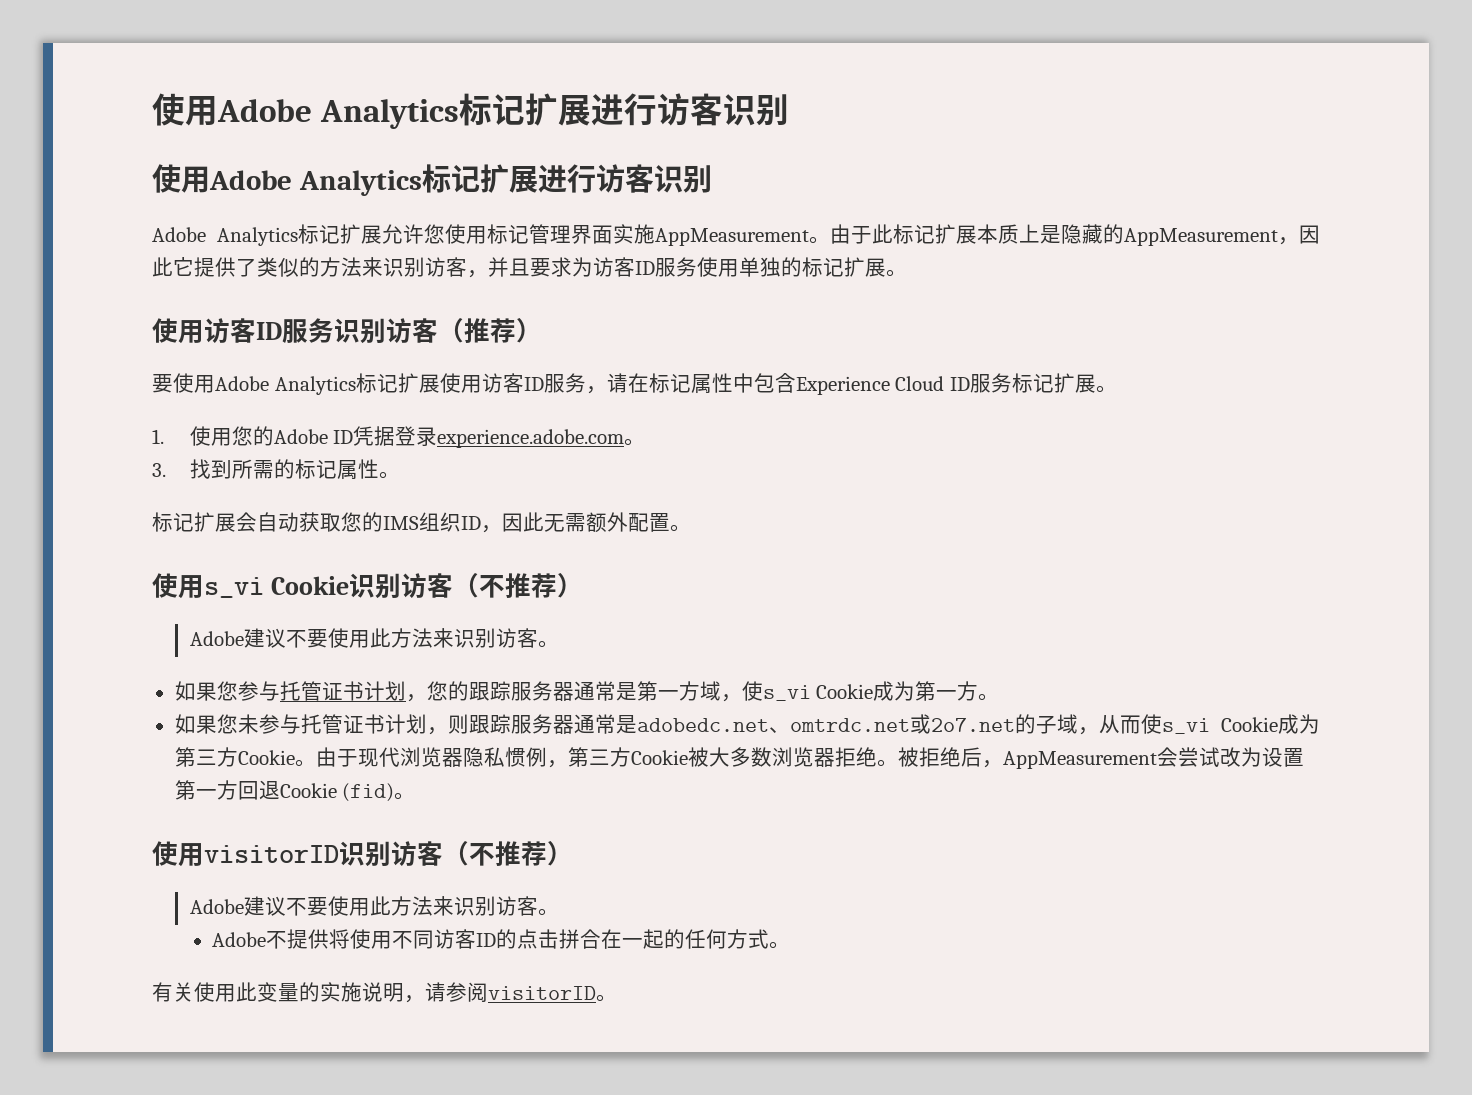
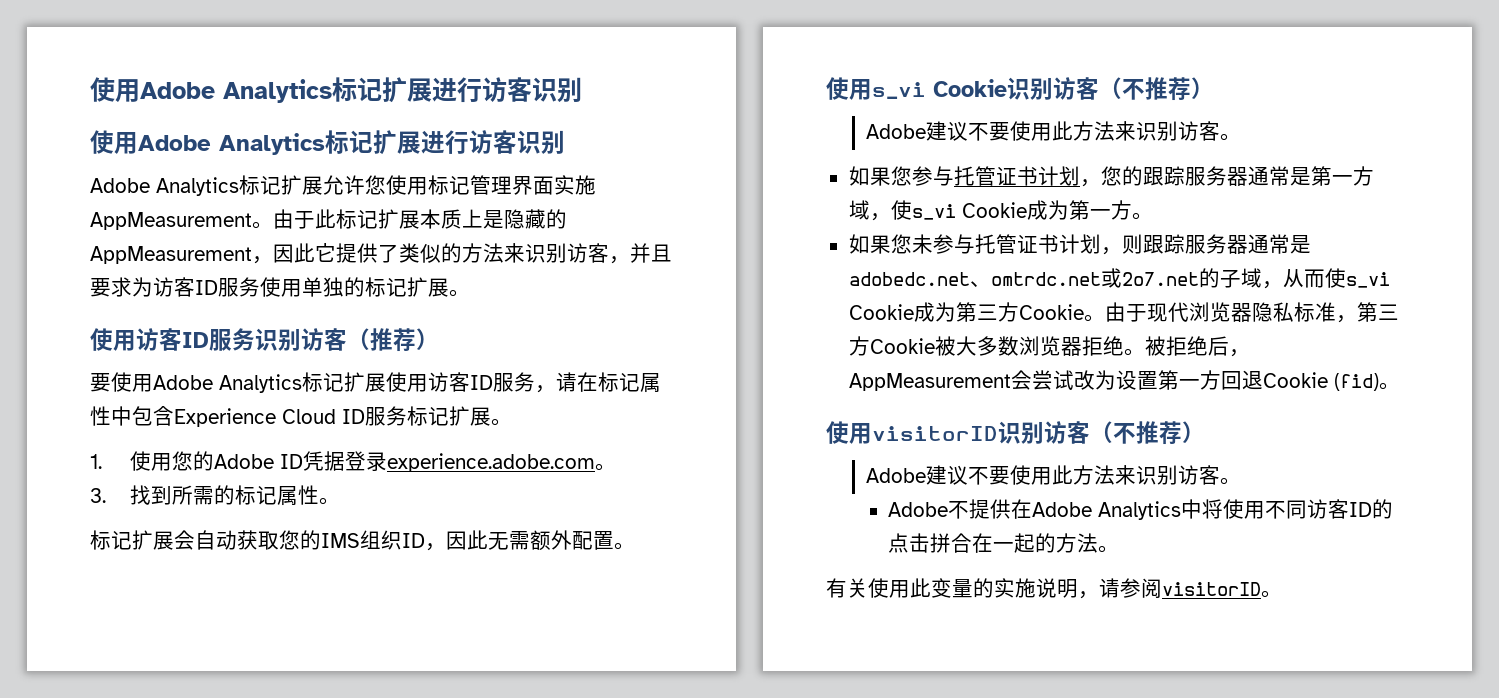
[504,747,547,767] 惯例 -> [1293,302,1336,322] 标准
(330, 939) none -> [1011,499,1203,520] 在Adobe Analytics中
[685,929,770,949] 任何方式 -> [1056,533,1099,553] 方法

